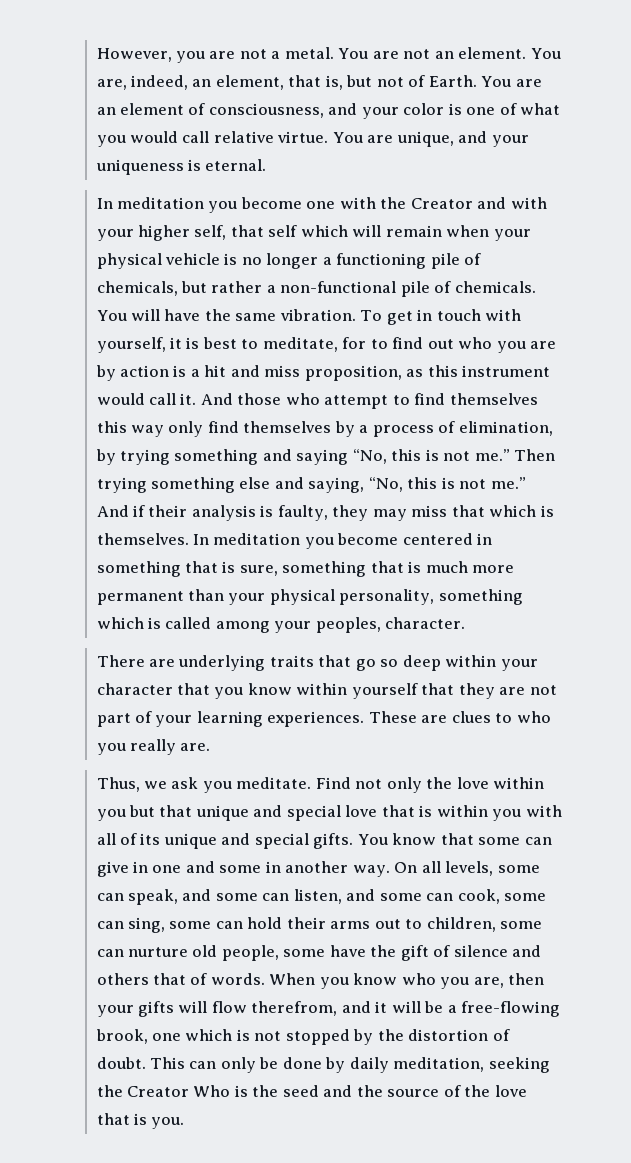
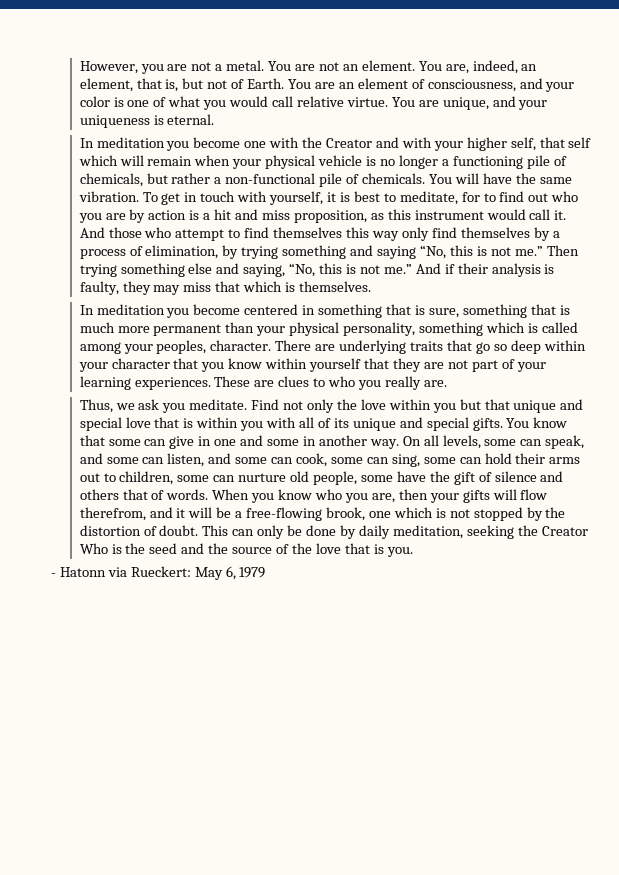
(189, 539) none -> (372, 286) //
(466, 623) // -> (272, 345) none
(185, 1123) none -> [51,566,266,580] // - Hatonn via Rueckert: May 6, 1979

